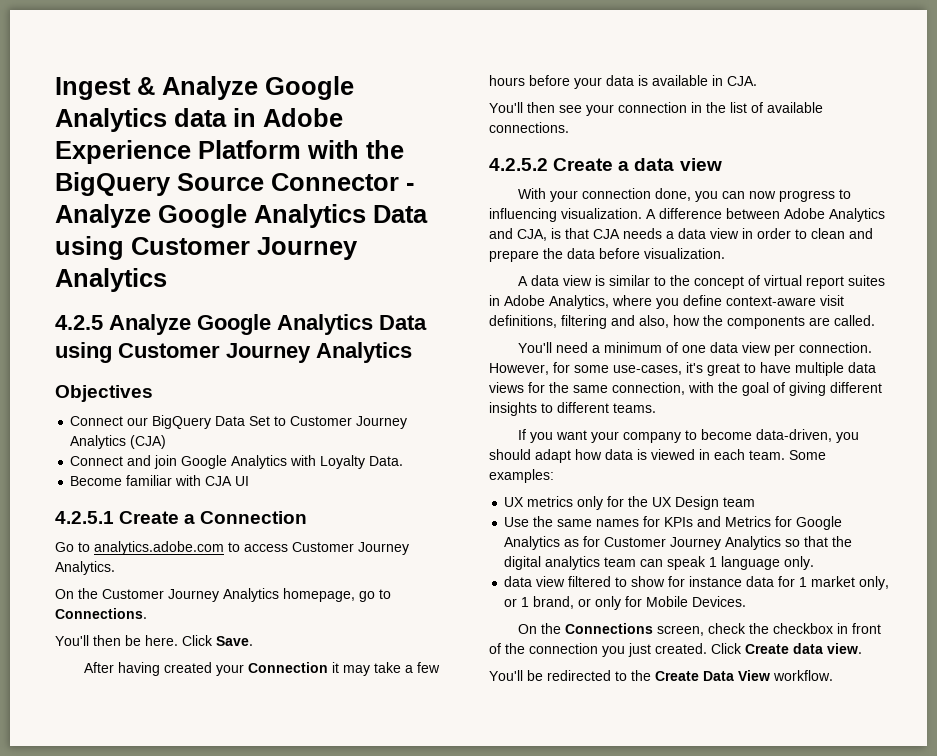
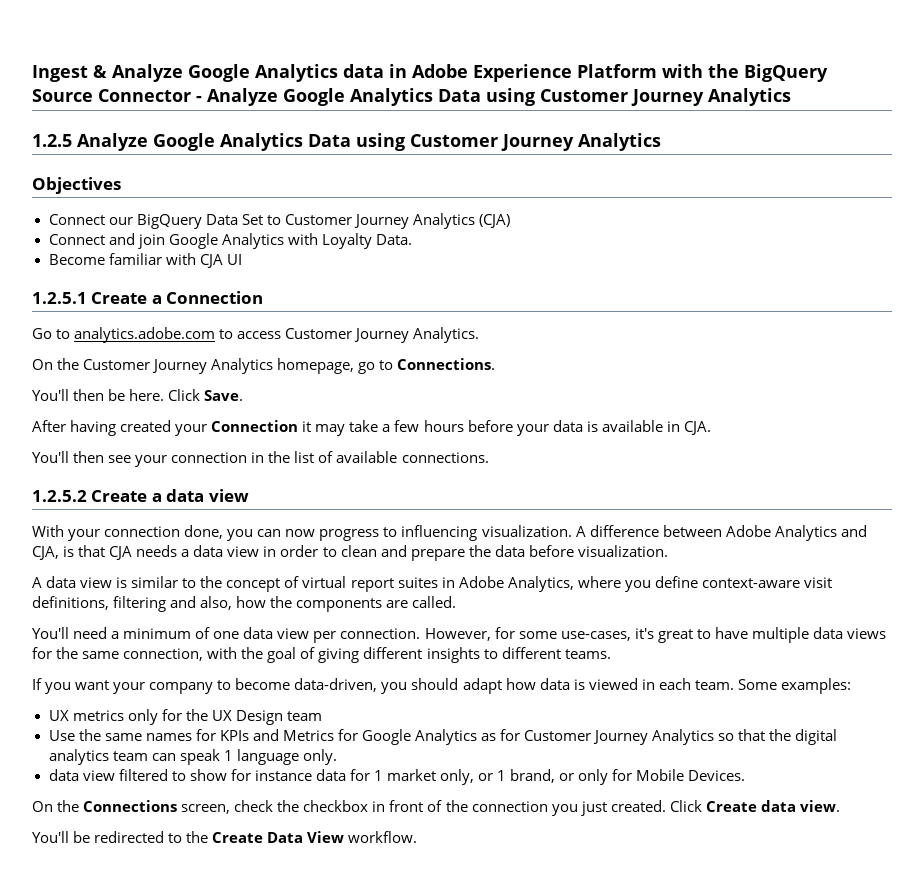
[55,315,103,330] 4.2.5 -> [32,134,72,147] 1.2.5
[55,511,114,524] 4.2.5.1 -> [32,292,87,304] 1.2.5.1
[489,158,548,171] 4.2.5.2 -> [32,490,87,502] 1.2.5.2

